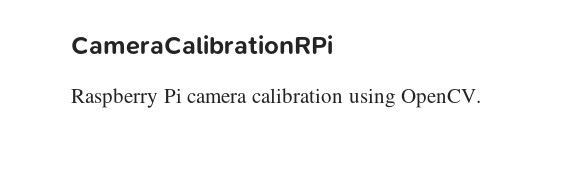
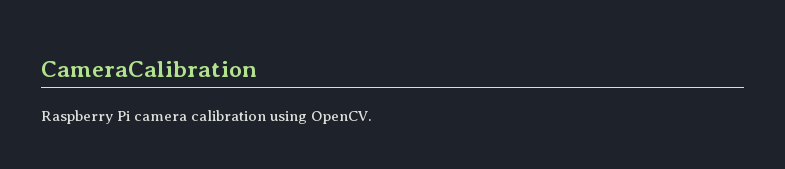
[71,35,333,55] CameraCalibrationRPi -> [41,61,257,77] CameraCalibration

